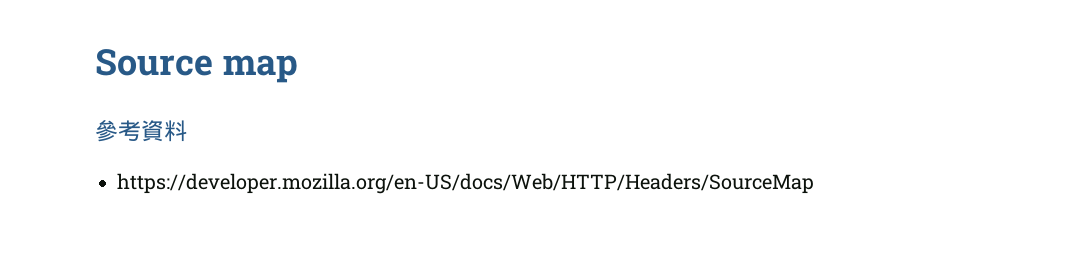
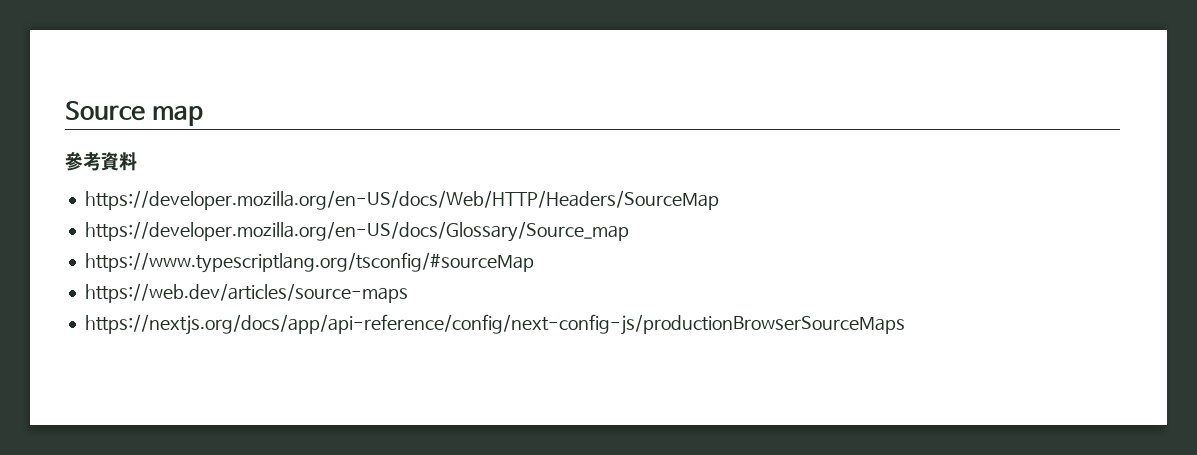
(814, 183) none -> [84,221,629,242] [84,252,534,273] [84,283,408,303] [84,314,905,335] // https://developer.mozilla.org/en-US/docs/Glossary/Source_map // https://www.typescriptlang.org/tsconfig/#sourceMap // https://web.dev/articles/source-maps // https://nextjs.org/docs/app/api-reference/config/next-config-js/productionBrowserSourceMaps

